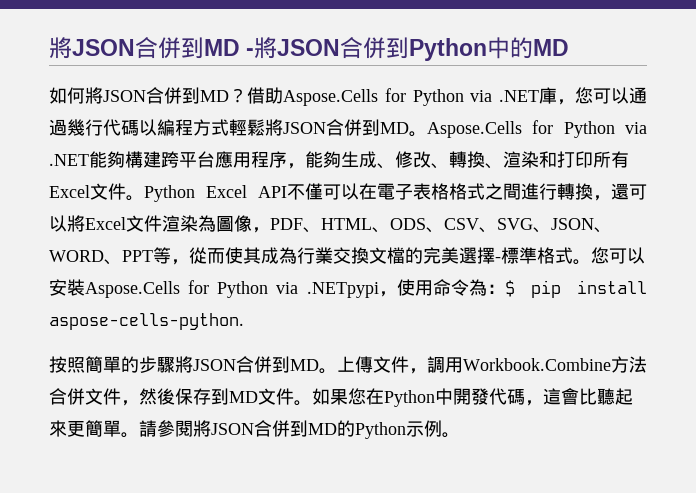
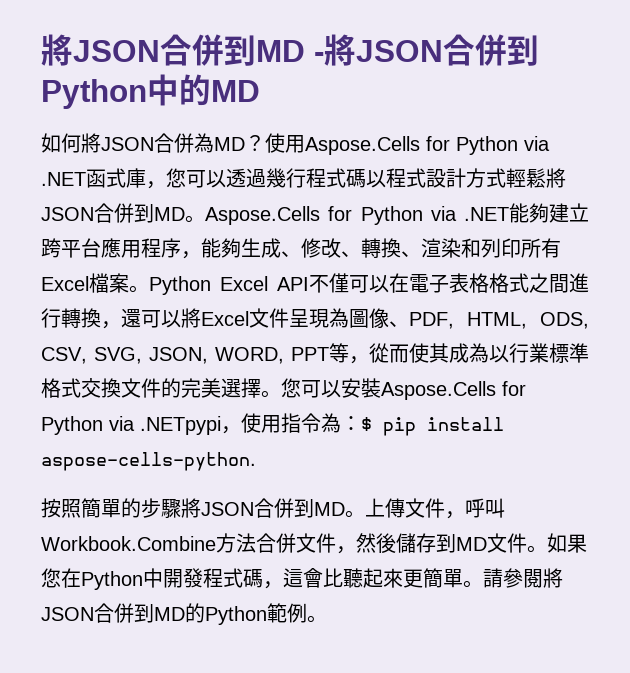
[182,87,539,106] 到MD？借助Aspose.Cells for Python via .NET -> [194,133,550,155] [41,168,126,188] 為MD？使用Aspose.Cells for Python via .NET函式
[629,87,647,104] [49,119,193,136] 通過幾行代碼以編程 -> [226,168,466,188] 透過幾行程式碼以程式設計
[125,151,161,168] 構建 -> [549,203,589,223] 建立
[557,151,575,168] 打 -> [481,238,501,258] 列
[90,183,126,200] 文件 -> [89,273,129,293] 檔案
[162,215,612,233] [49,250,122,265] 渲染為圖像，PDF、HTML、ODS、CSV、SVG、JSON、WORD、 -> [289,308,589,329] [41,347,284,364] 呈現為圖像、PDF, HTML, ODS, CSV, SVG, JSON, WORD,
[297,247,573,264] 行業交換文檔的完美選擇-標準格式 -> [489,343,589,363] [41,378,261,398] 以行業標準格式交換文件的完美選擇
[432,279,451,296] 命 -> [281,413,301,433] 指
[427,356,463,373] 調用 -> [465,498,505,518] 呼叫
[175,388,193,405] 保 -> [396,533,416,553] 儲
[489,388,507,405] 代 -> [203,568,243,588] 程式
[406,421,424,437] 示 -> [267,603,287,623] 範

